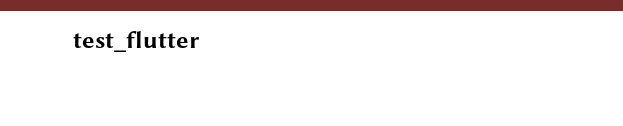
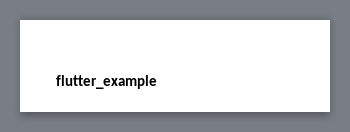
[73,31,200,52] test_flutter -> [56,75,157,89] flutter_example

